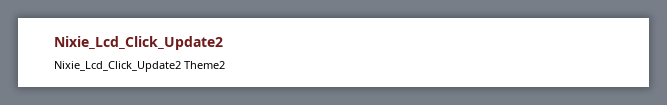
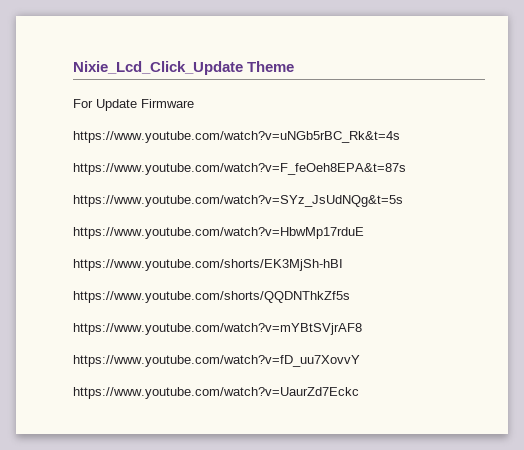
[54,36,223,50] [54,61,225,72] Nixie_Lcd_Click_Update2 // Nixie_Lcd_Click_Update2 Theme2 -> [73,61,295,75] [73,99,194,111] [73,131,400,143] [73,163,406,175] [73,195,403,207] [73,227,364,239] [73,259,343,271] [73,291,350,303] [73,323,362,335] [73,355,360,367] [73,387,359,399] Nixie_Lcd_Click_Update Theme // For Update Firmware // https://www.youtube.com/watch?v=uNGb5rBC_Rk&t=4s // https://www.youtube.com/watch?v=F_feOeh8EPA&t=87s // https://www.youtube.com/watch?v=SYz_JsUdNQg&t=5s // https://www.youtube.com/watch?v=HbwMp17rduE // https://www.youtube.com/shorts/EK3MjSh-hBI // https://www.youtube.com/shorts/QQDNThkZf5s // https://www.youtube.com/watch?v=mYBtSVjrAF8 // https://www.youtube.com/watch?v=fD_uu7XovvY // https://www.youtube.com/watch?v=UaurZd7Eckc

